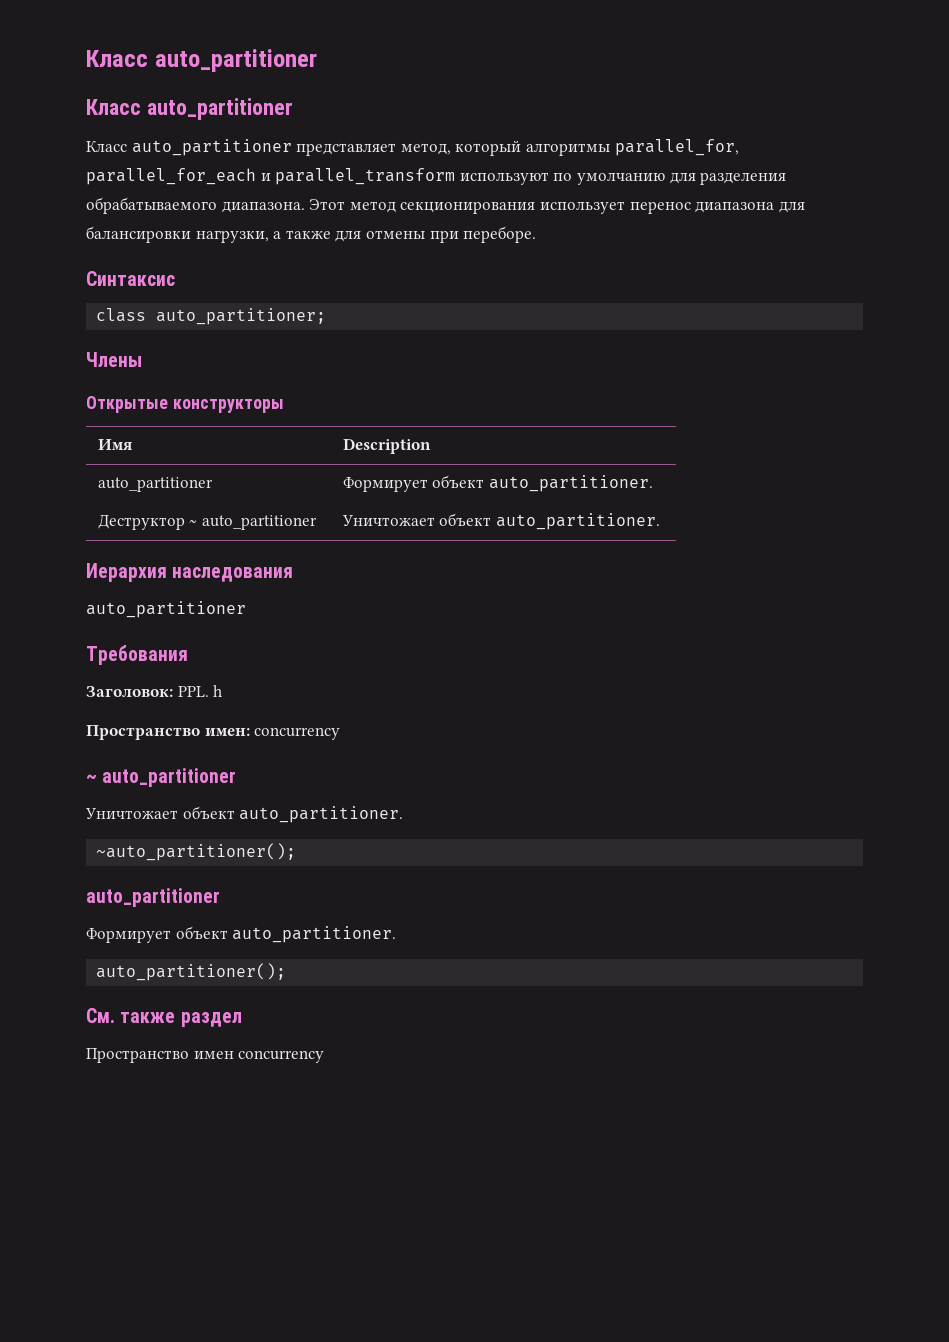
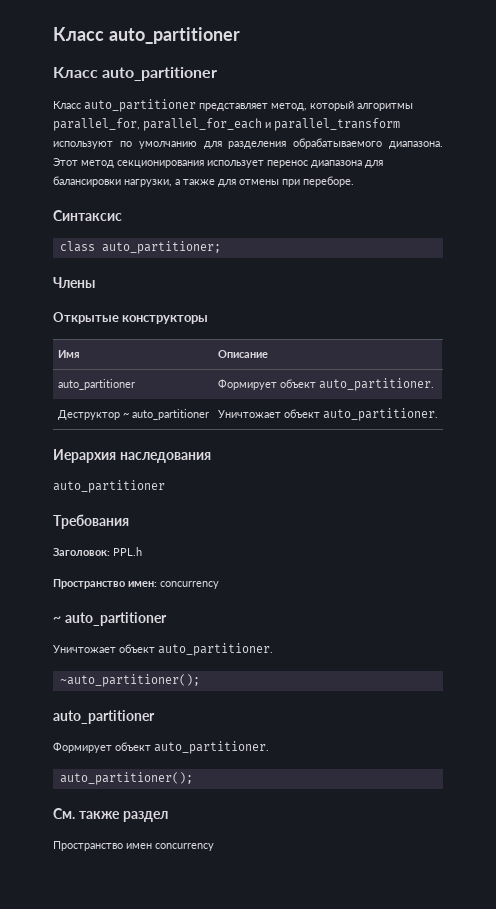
[342,438,431,454] Description -> [217,350,268,358] Описание
[177,685,223,697] PPL. h -> [113,547,142,556] PPL.h

